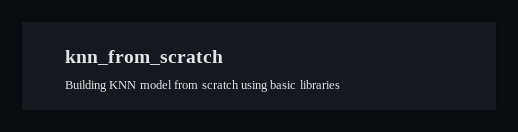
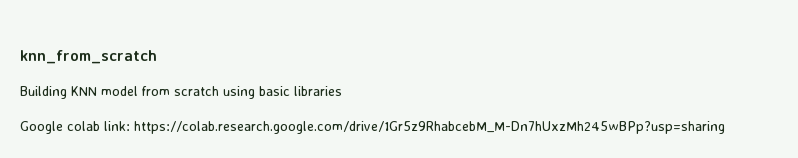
(340, 84) none -> [20,121,725,134] // Google colab link: https://colab.research.google.com/drive/1Gr5z9RhabcebM_M-Dn7hUxzMh245wBPp?usp=sharing

